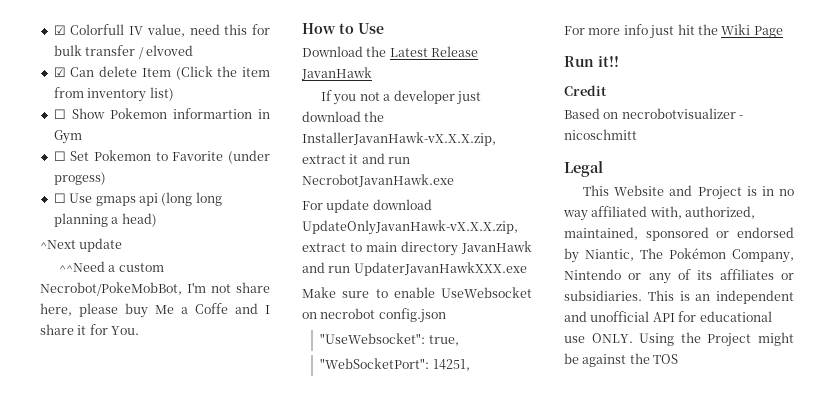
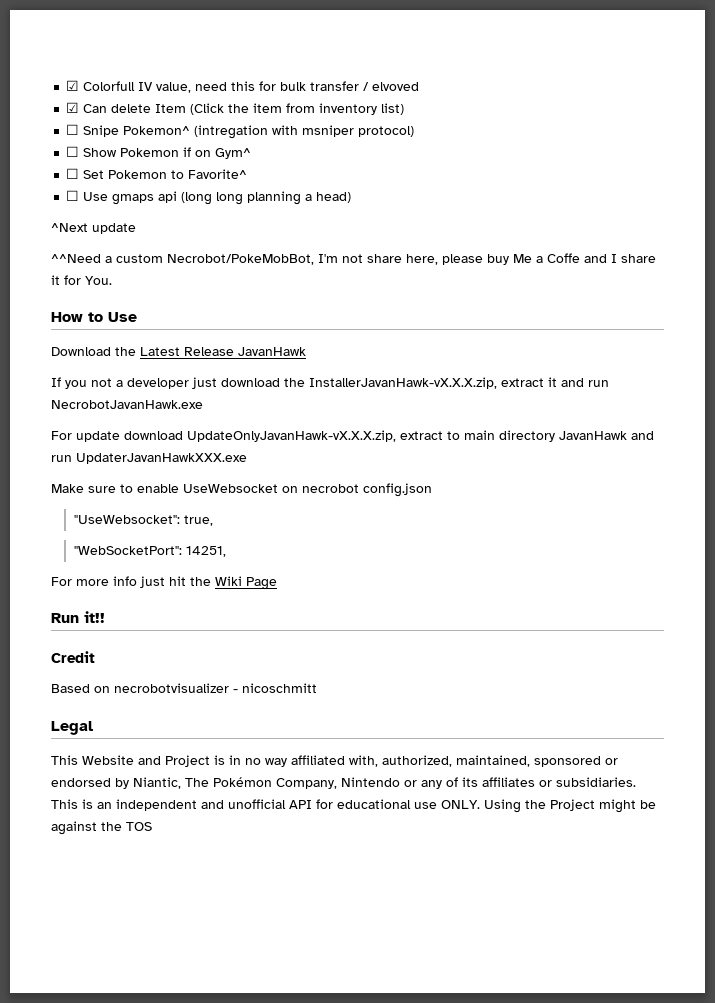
(174, 94) none -> [66,124,415,139] // ☐ Snipe Pokemon^ (intregation with msniper protocol)
[172,108,270,119] [53,130,82,144] informartion in Gym -> [183,147,252,159] if on Gym^
[172,150,270,164] [53,172,106,185] Favorite (under progess) -> [188,169,248,179] Favorite^

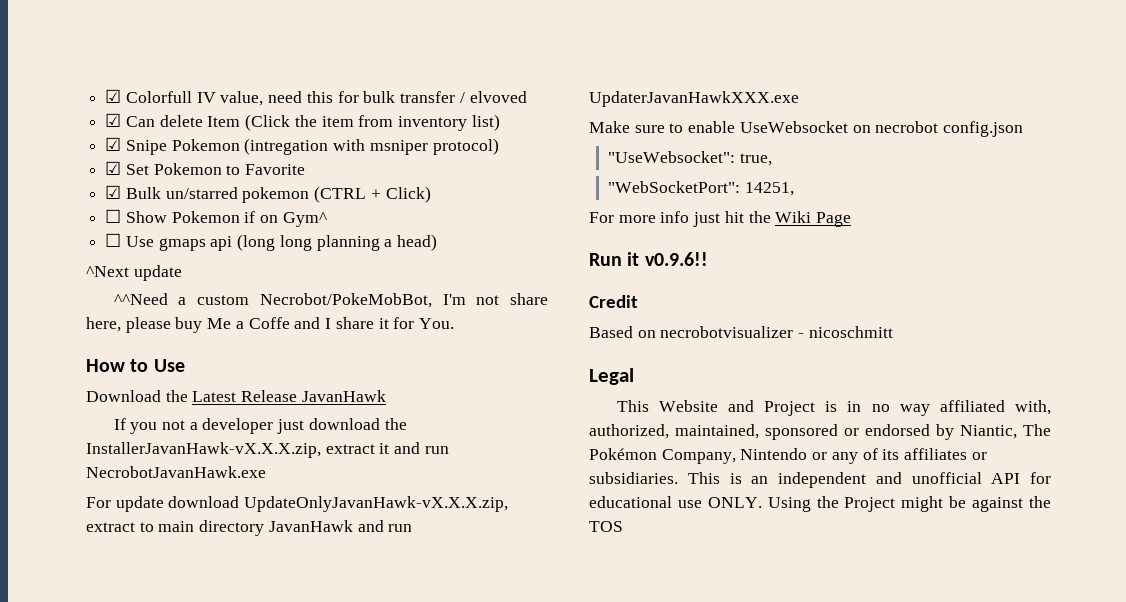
[66,124,191,137] ☐ Snipe Pokemon^ -> [105,137,240,155] ☑ Snipe Pokemon
(415, 131) none -> [105,161,306,175] [105,185,431,203] // ☑ Set Pokemon to Favorite // ☑ Bulk un/starred pokemon (CTRL + Click)
[66,168,248,179] // ☐ Set Pokemon to Favorite^ -> (327, 219) none
[84,611,105,623] it!! -> [627,252,708,266] it v0.9.6!!

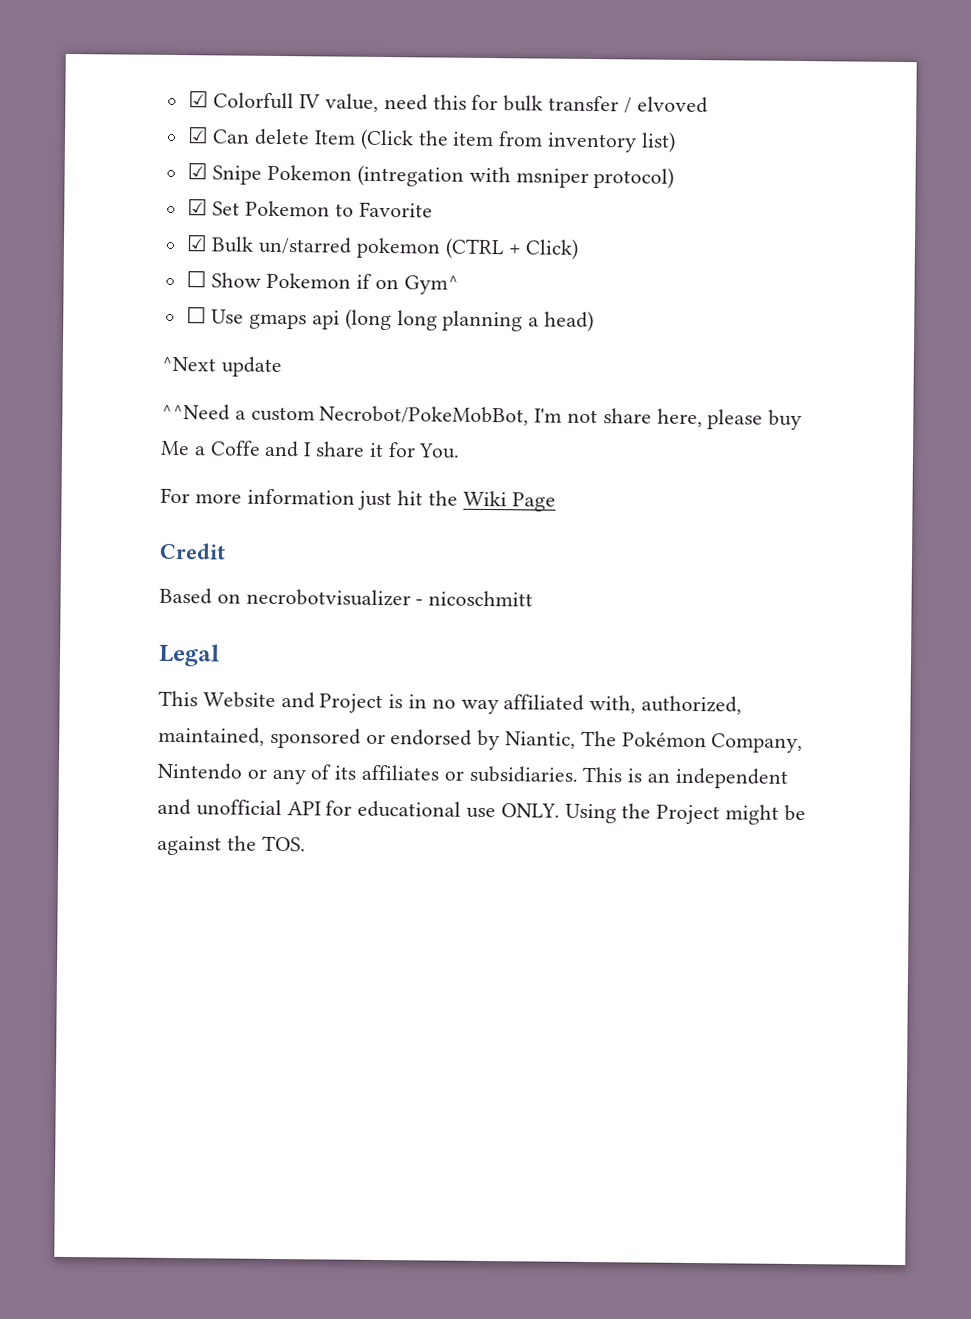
[86,359,185,372] [86,390,386,402] [113,418,407,434] [86,442,449,458] [86,466,266,478] [86,496,509,512] [86,520,413,536] [589,91,799,107] [589,121,1024,137] [608,151,773,166] [608,181,795,196] // How to Use // Download the Latest Release JavanHawk // If you not a developer just download the InstallerJavanHawk-vX.X.X.zip, extract it and run NecrobotJavanHawk.exe // For update download UpdateOnlyJavanHawk-vX.X.X.zip, extract to main directory JavanHawk and run UpdaterJavanHawkXXX.exe // Make sure to enable UseWebsocket on necrobot config.json // "UseWebsocket": true, // "WebSocketPort": 14251, -> (461, 451) none
[660,211,690,223] info -> [246,488,355,505] information
[589,252,708,266] // Run it v0.9.6!! -> (556, 502) none
[589,521,623,532] TOS -> [261,835,306,852] TOS.

